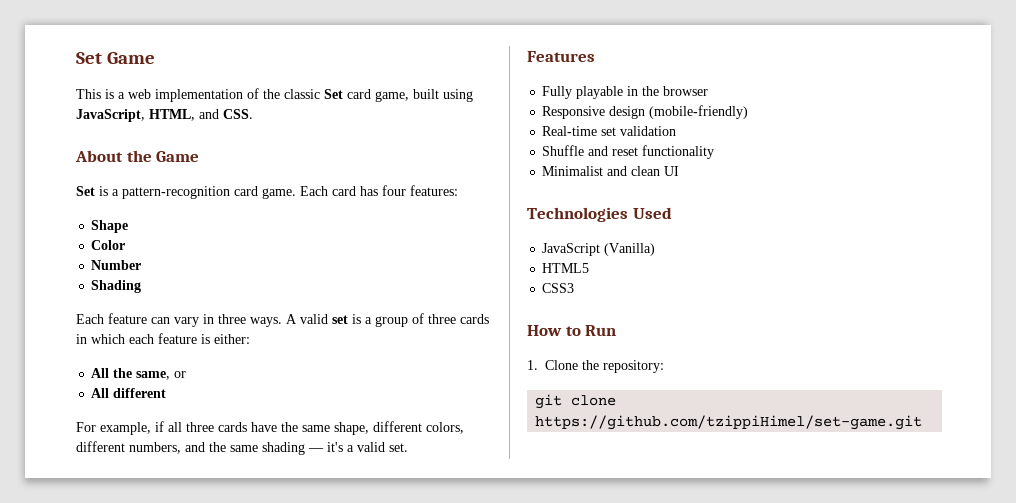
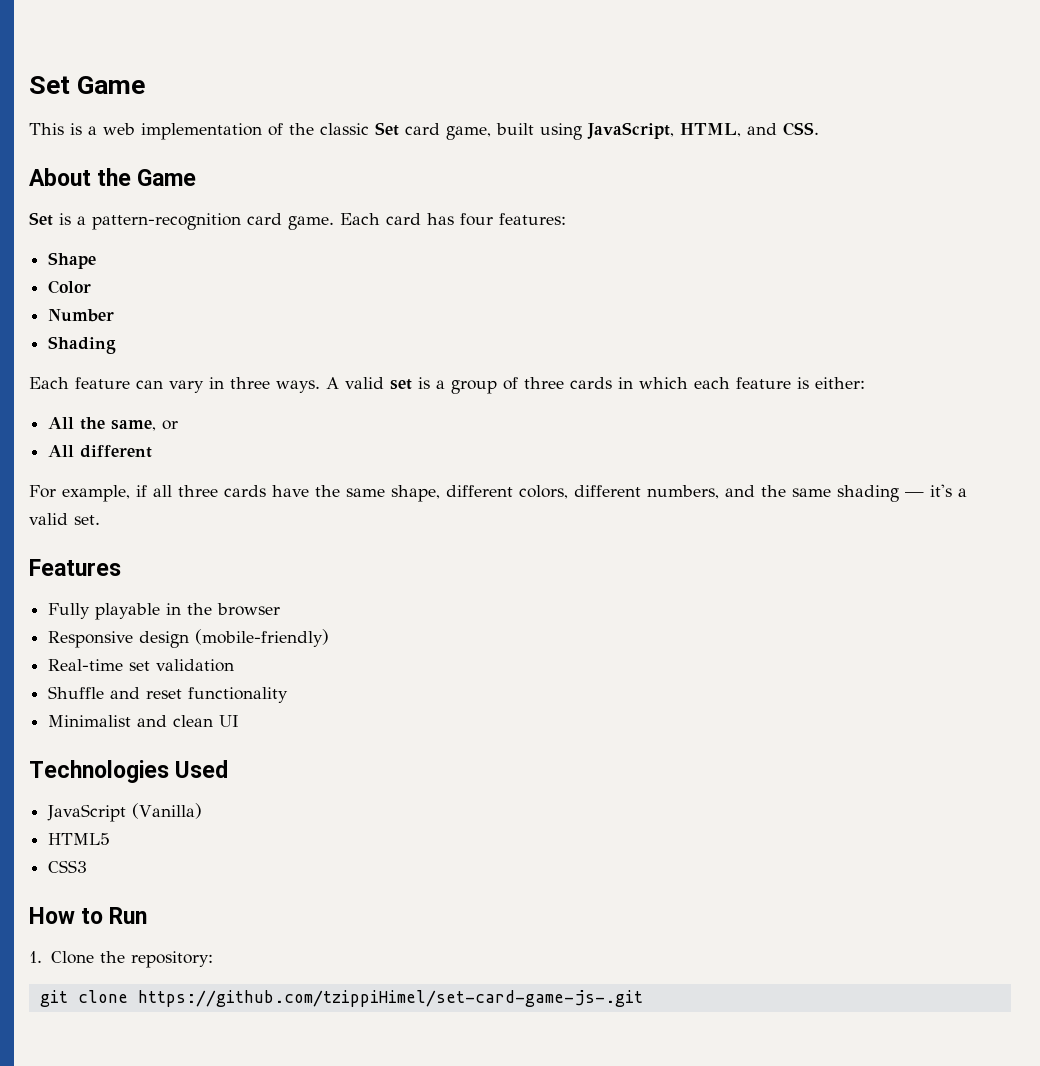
[535,415,923,430] https://github.com/tzippiHimel/set-game.git -> [137,990,643,1007] https://github.com/tzippiHimel/set-card-game-js-.git

